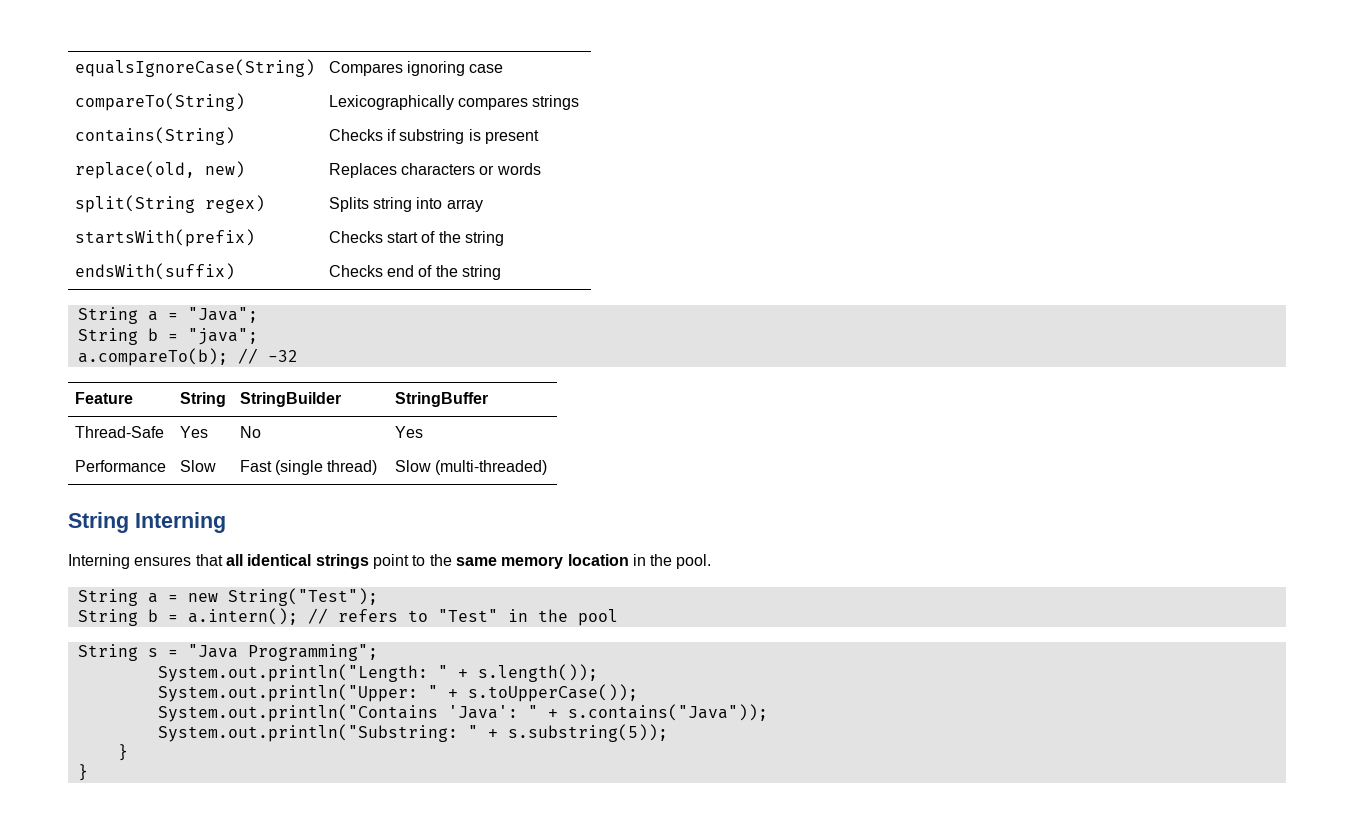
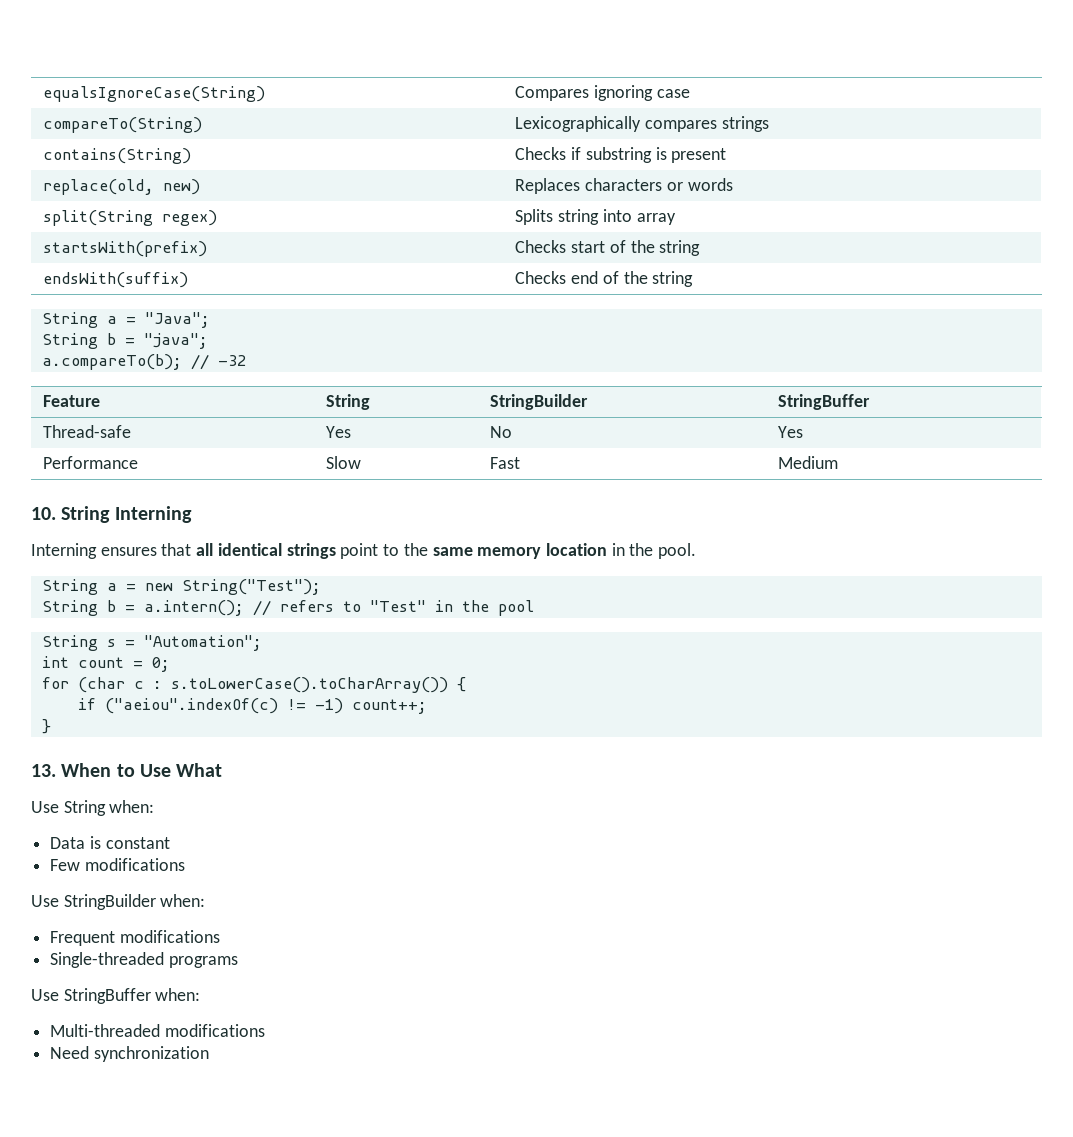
[74,426,164,438] Thread-Safe -> [43,425,132,438] Thread-safe
[275,460,378,475] [394,460,548,475] (single thread) | Slow (multi-threaded) // -> [778,456,839,469] [31,507,56,520] | Medium // 10.
[187,644,378,661] [157,664,598,682] [157,684,638,702] [157,704,768,722] [157,724,668,742] [117,744,128,761] [77,764,88,781] "Java Programming"; // System.out.println("Length: " + s.length()); // System.out.println("Upper: " + s.toUpperCase()); // System.out.println("Contains 'Java': " + s.contains("Java")); // System.out.println("Substring: " + s.substring(5)); // } // } -> [143,635,262,651] [41,656,170,672] [41,677,466,693] [77,698,427,714] [41,719,51,734] [31,763,223,777] [31,800,155,816] [50,836,170,849] [50,858,185,871] [31,894,206,910] [50,930,220,946] [50,952,238,968] [31,988,201,1004] [50,1024,265,1037] [50,1046,209,1062] "Automation"; // int count = 0; // for (char c : s.toLowerCase().toCharArray()) { // if ("aeiou".indexOf(c) != -1) count++; // } // 13. When to Use What // Use String when: // Data is constant // Few modifications // Use StringBuilder when: // Frequent modifications // Single-threaded programs // Use StringBuffer when: // Multi-threaded modifications // Need synchronization

